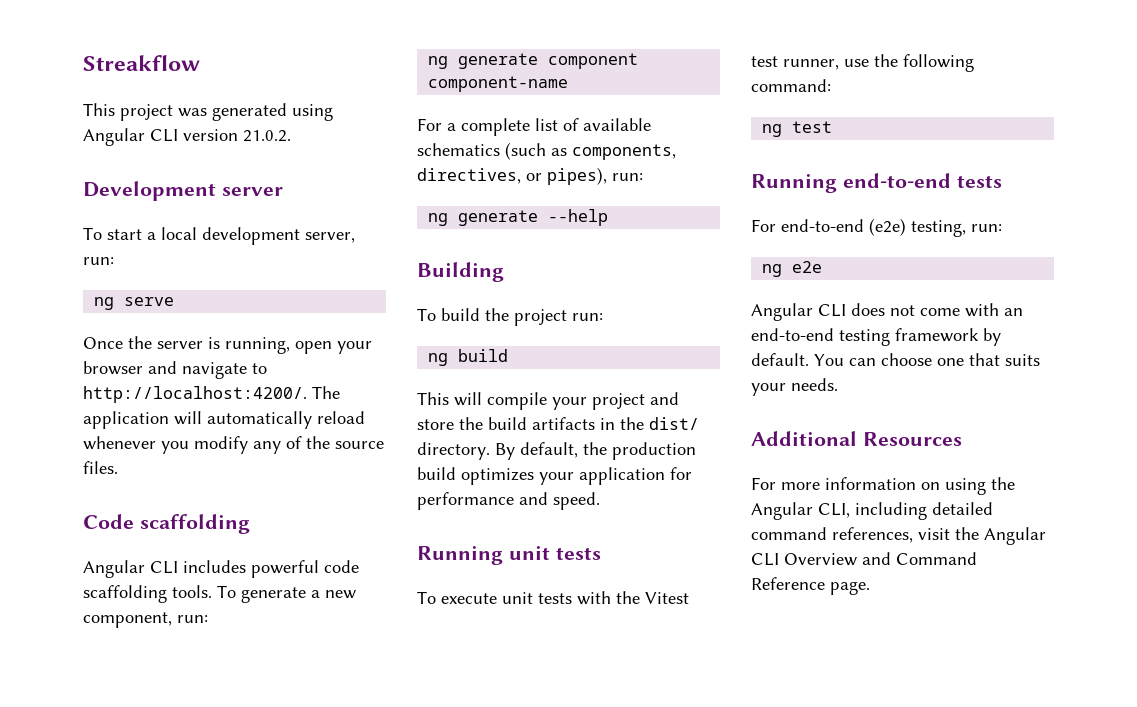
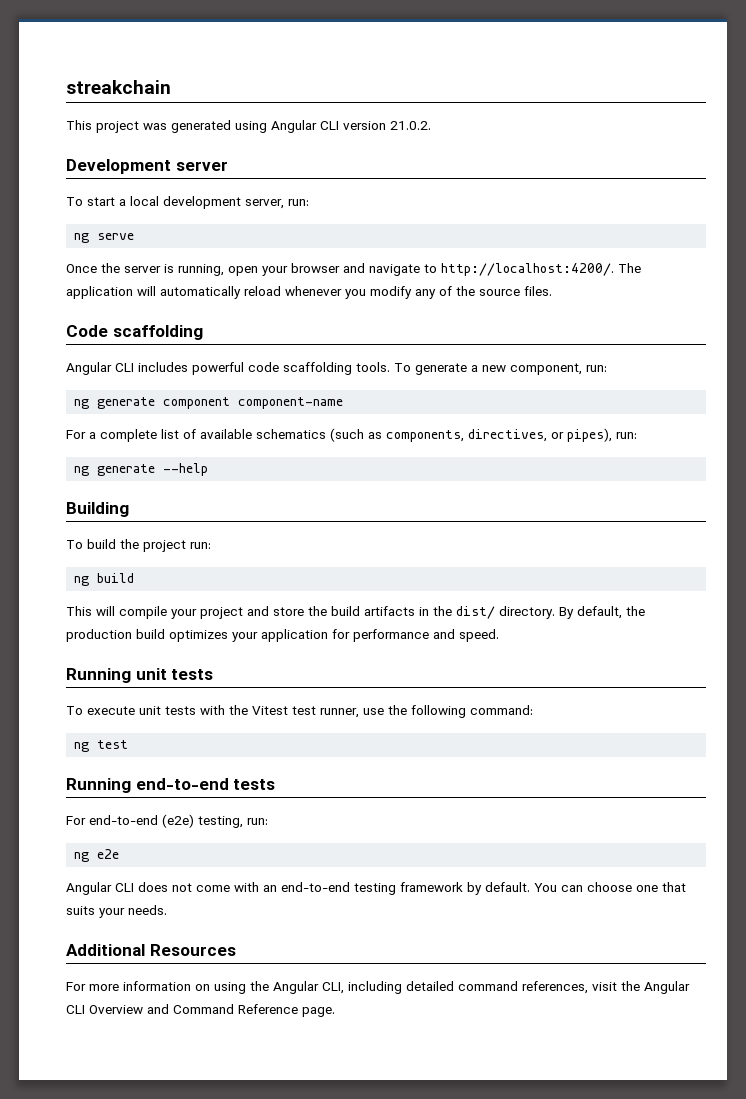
[83,55,200,71] Streakflow -> [66,80,171,94] streakchain

